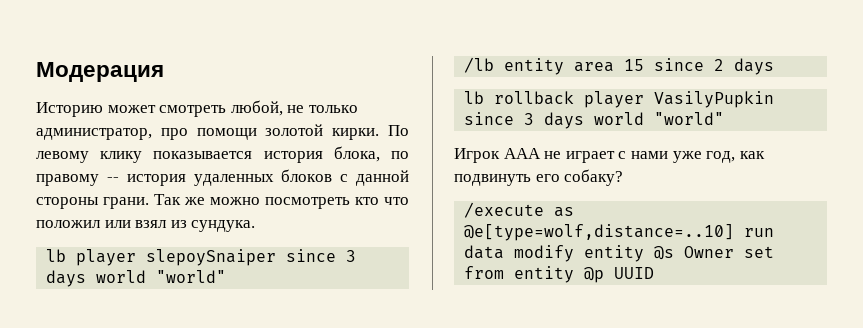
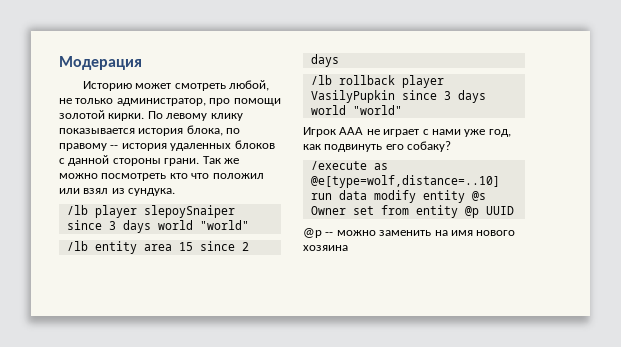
[46,249,67,262] lb -> [66,205,88,215] /lb
[464,91,485,104] lb -> [310,75,332,85] /lb
(655, 273) none -> [303,228,516,238] [303,245,348,251] // @p -- можно заменить на имя нового хозяина

